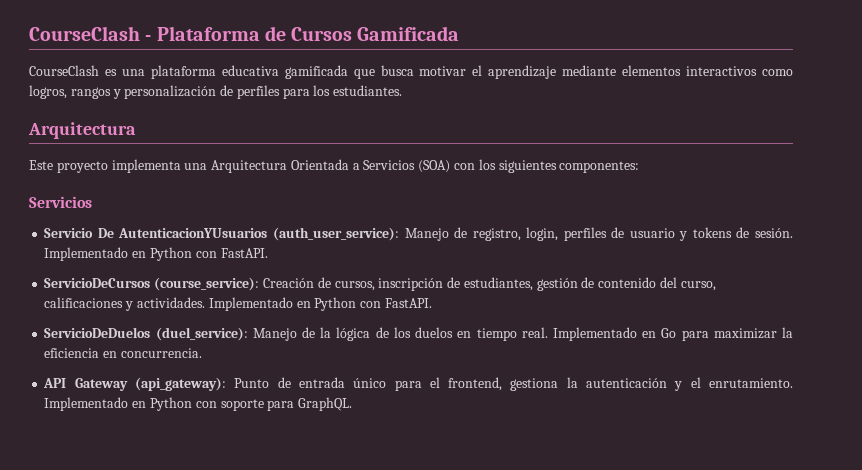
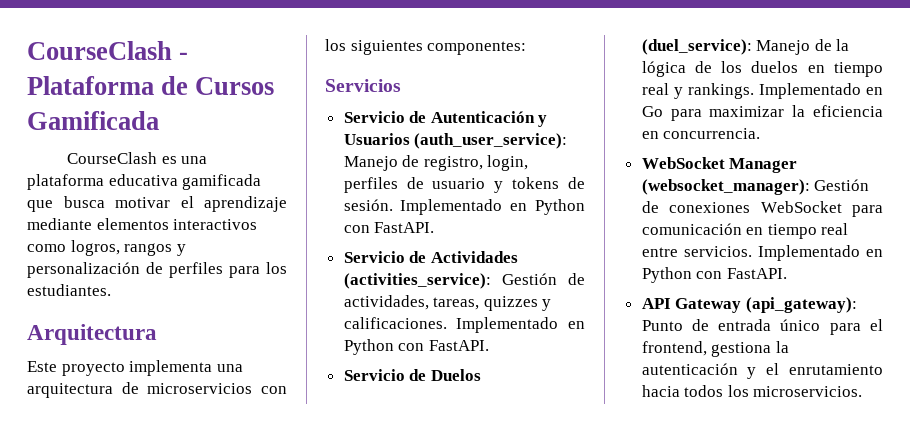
[211,159,451,173] Arquitectura Orientada a Servicios (SOA) -> [27,382,253,398] arquitectura de microservicios
[97,228,268,238] De AutenticacionYUsuarios -> [409,111,548,127] [343,133,410,145] de Autenticación y Usuarios
[44,277,716,291] [44,297,432,311] [44,327,151,338] ServicioDeCursos (course_service): Creación de cursos, inscripción de estudiantes, gestión de contenido del curso, calificaciones y actividades. Implementado en Python con FastAPI. // ServicioDeDuelos -> [343,251,518,263] [343,273,585,289] [343,295,552,311] [343,317,585,333] [343,339,489,355] [343,369,481,381] Servicio de Actividades (activities_service): Gestión de actividades, tareas, quizzes y calificaciones. Implementado en Python con FastAPI. // Servicio de Duelos
[521,327,548,338] real. -> [641,83,754,99] real y rankings.
(202, 353) none -> [641,157,798,173] [641,179,870,195] [641,201,883,217] [641,223,849,239] [641,245,883,261] [641,267,787,283] // WebSocket Manager (websocket_manager): Gestión de conexiones WebSocket para comunicación en tiempo real entre servicios. Implementado en Python con FastAPI.
[708,378,793,388] [44,397,353,411] enrutamiento. Implementado en Python con soporte para GraphQL. -> [789,364,883,375] [641,385,863,397] enrutamiento hacia todos los microservicios.

